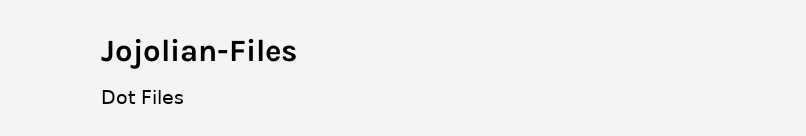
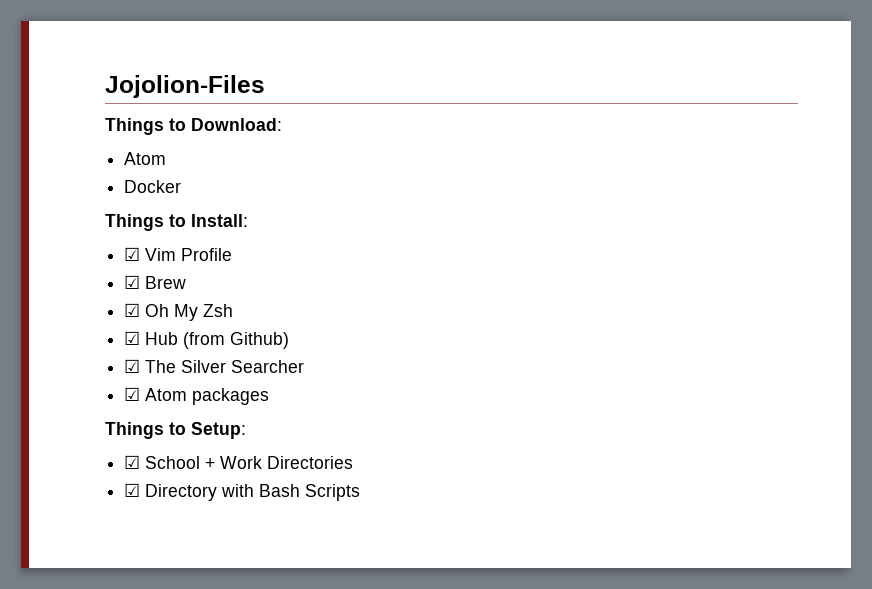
[101,38,297,69] [101,90,184,104] Jojolian-Files // Dot Files -> [105,75,265,98] [105,118,282,135] [124,152,167,165] [124,180,182,193] [105,214,248,231] [124,247,233,261] [124,275,187,289] [124,303,234,321] [124,331,290,349] [124,359,305,373] [124,387,270,405] [105,422,246,439] [124,455,354,469] [124,483,361,501] Jojolion-Files // Things to Download: // Atom // Docker // Things to Install: // ☑ Vim Profile // ☑ Brew // ☑ Oh My Zsh // ☑ Hub (from Github) // ☑ The Silver Searcher // ☑ Atom packages // Things to Setup: // ☑ School + Work Directories // ☑ Directory with Bash Scripts

